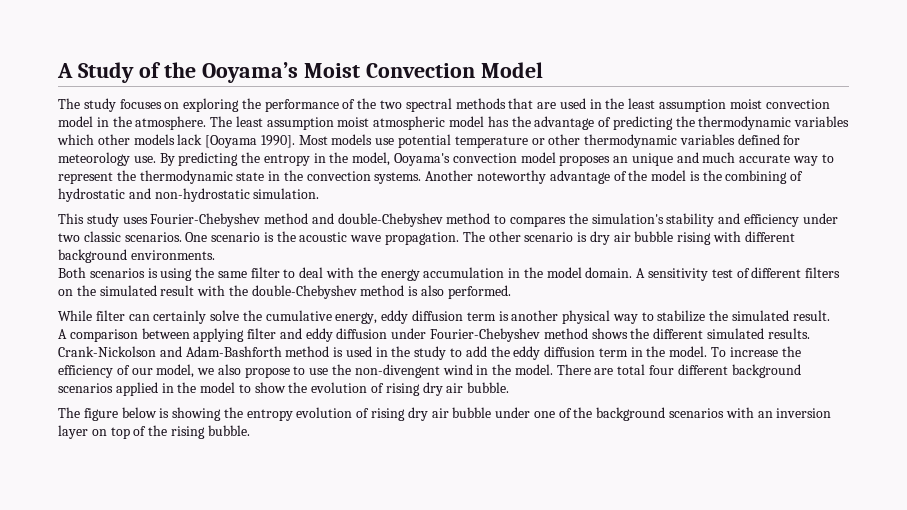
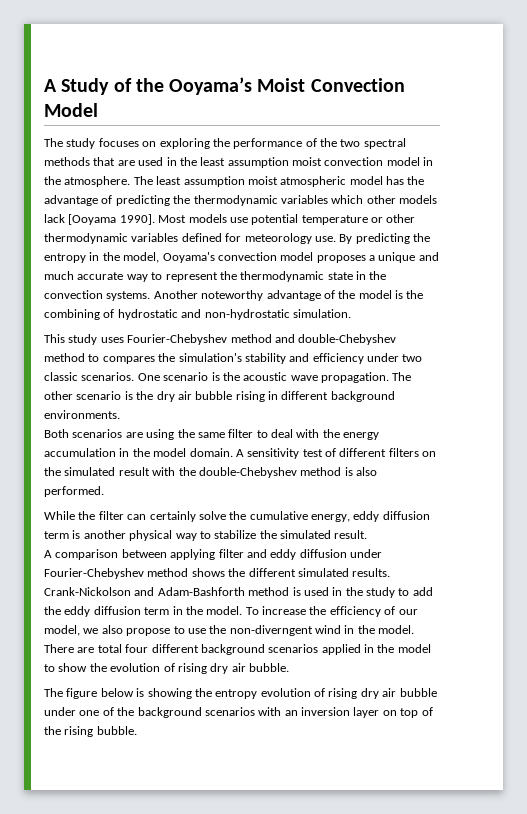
[613,156,629,163] an -> [369,255,375,261] a
(588, 237) none -> [136,391,154,400] the
[713,231,742,242] with -> [268,391,278,400] in
[147,268,158,278] is -> [125,432,143,438] are
(92, 315) none -> [78,511,96,520] the
[354,364,440,378] non-divengent -> [229,625,313,636] non-diverngent

